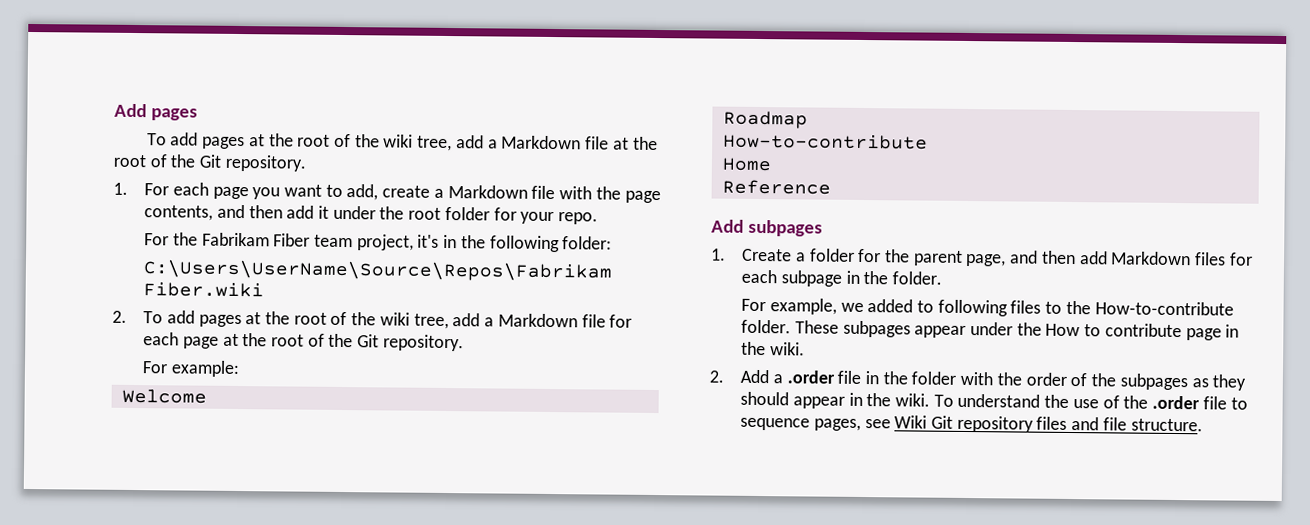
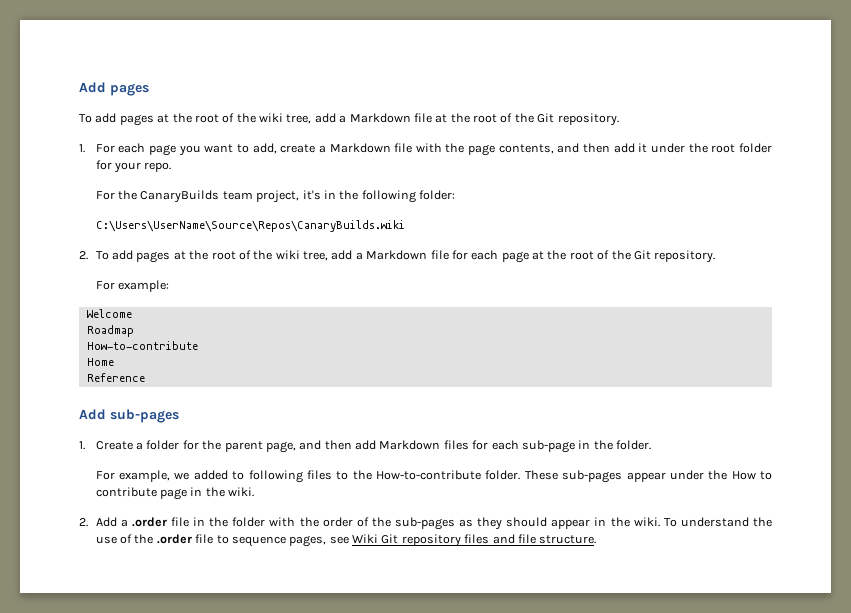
[201,232,311,247] Fabrikam Fiber -> [140,190,220,203] CanaryBuilds
[143,259,613,282] [143,282,265,298] C:\Users\UserName\Source\Repos\Fabrikam Fiber.wiki -> [95,220,405,232] C:\Users\UserName\Source\Repos\CanaryBuilds.wiki
[747,219,823,237] subpages -> [110,409,179,423] sub-pages
[780,270,842,287] subpage -> [521,440,575,453] sub-page
[842,320,911,338] subpages -> [562,470,623,483] sub-pages
[1119,373,1188,391] subpages -> [394,517,455,530] sub-pages

